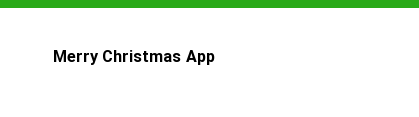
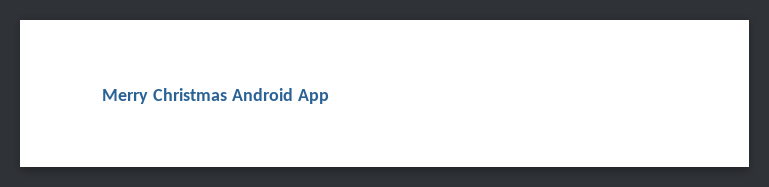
(182, 56) none -> [231,88,293,101] Android

